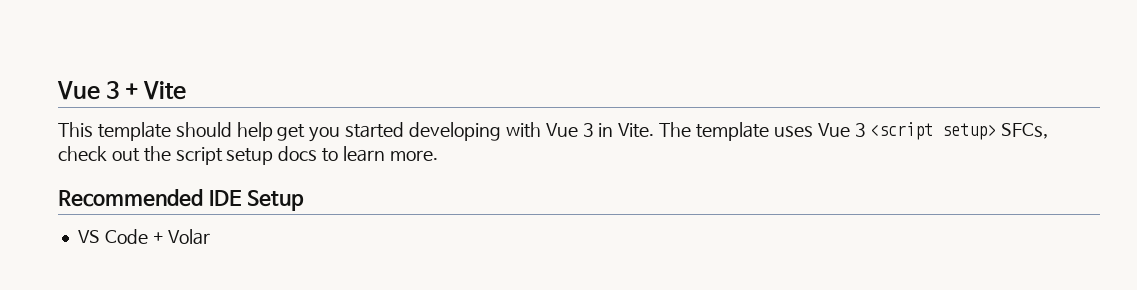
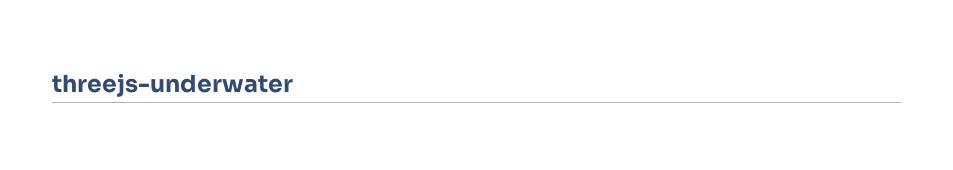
[57,81,187,100] [58,122,1049,142] [58,146,438,165] [58,189,305,211] [77,229,211,245] Vue 3 + Vite // This template should help get you started developing with Vue 3 in Vite. The template uses Vue 3 <script setup> SFCs, check out the script setup docs to learn more. // Recommended IDE Setup // VS Code + Volar -> [52,73,293,97] threejs-underwater

